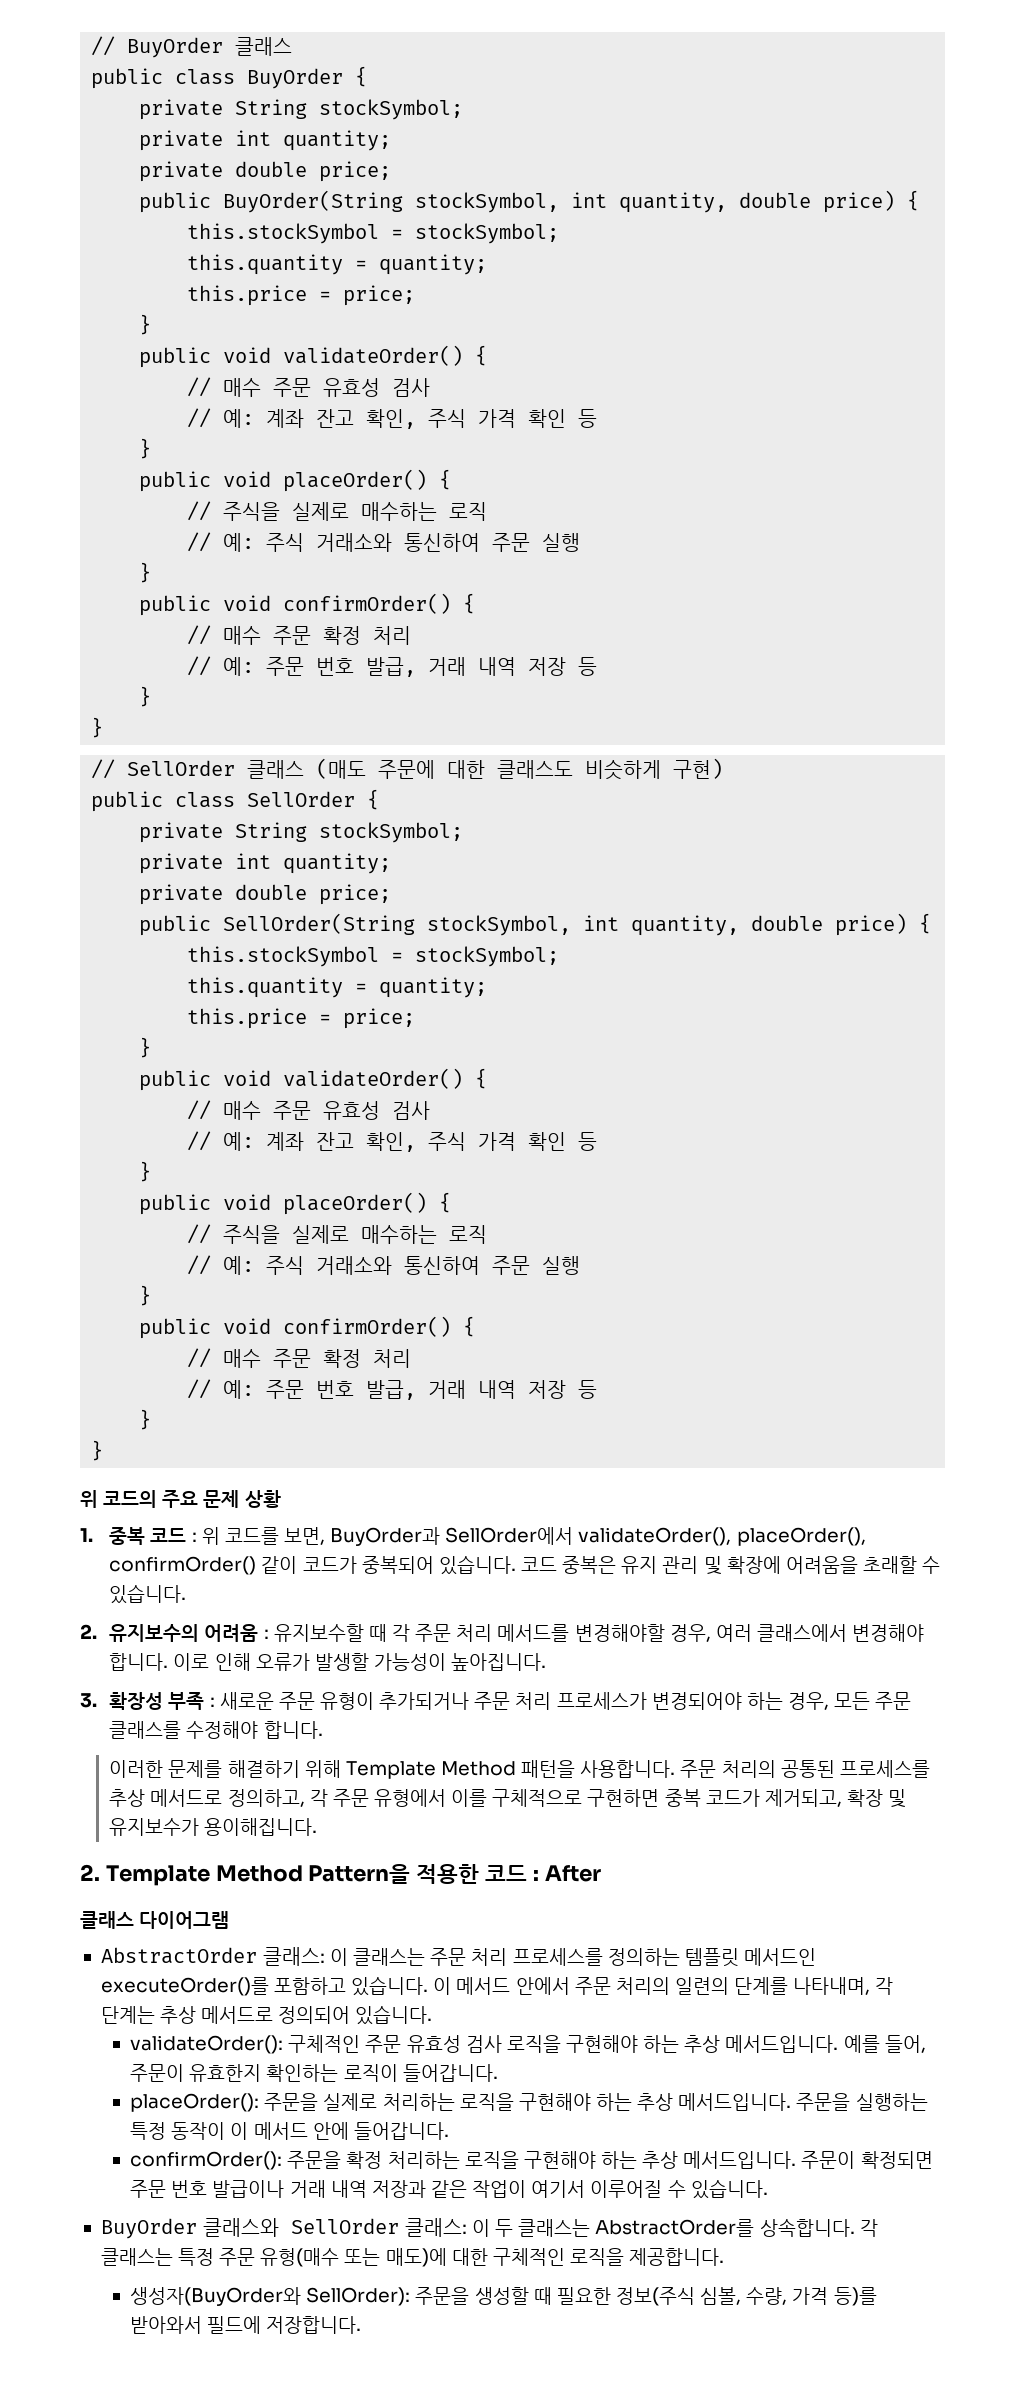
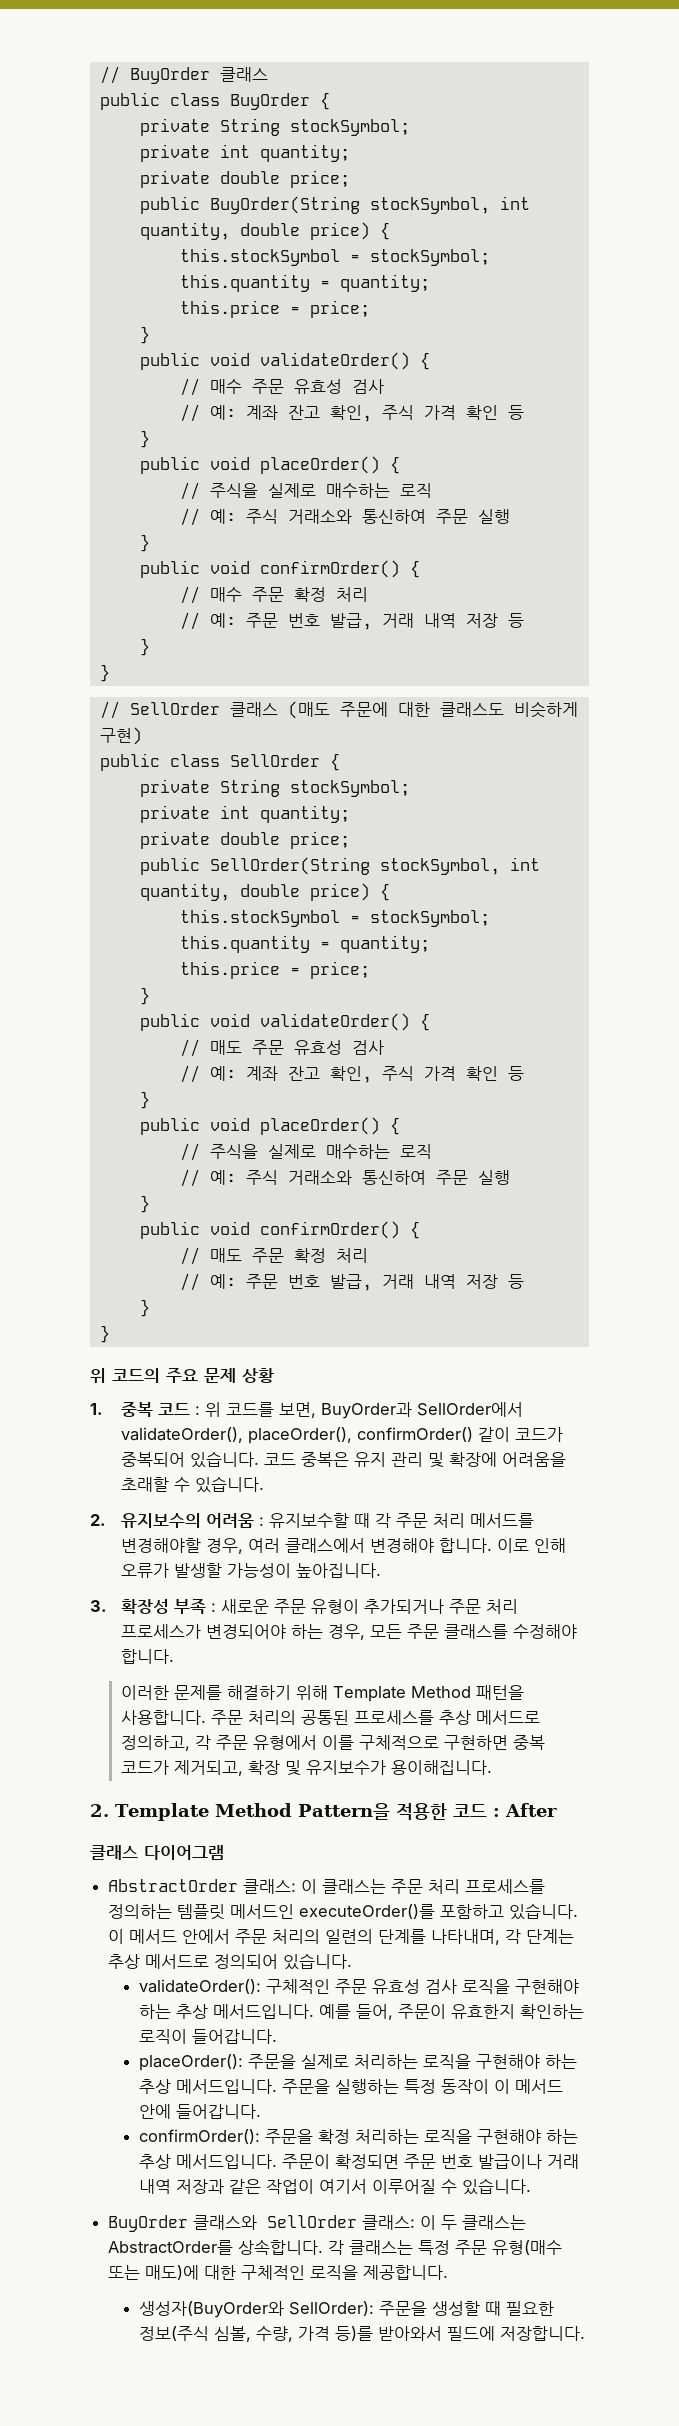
[223,1101,262,1120] 매수 -> [209,1040,242,1055] 매도
[223,1349,262,1368] 매수 -> [209,1248,242,1263] 매도

